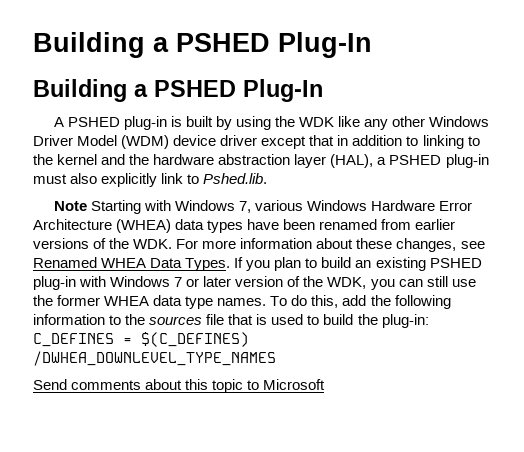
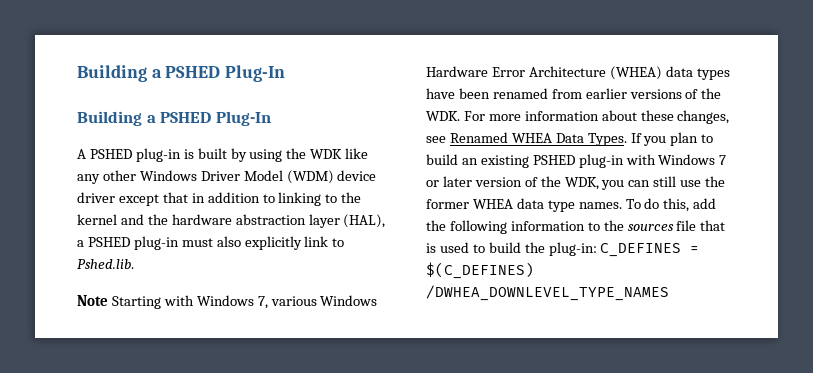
[33,379,326,393] // Send comments about this topic to Microsoft -> (669, 293) none

